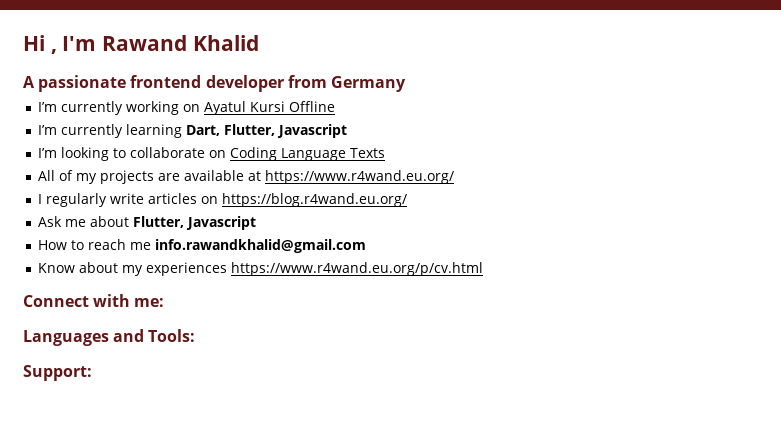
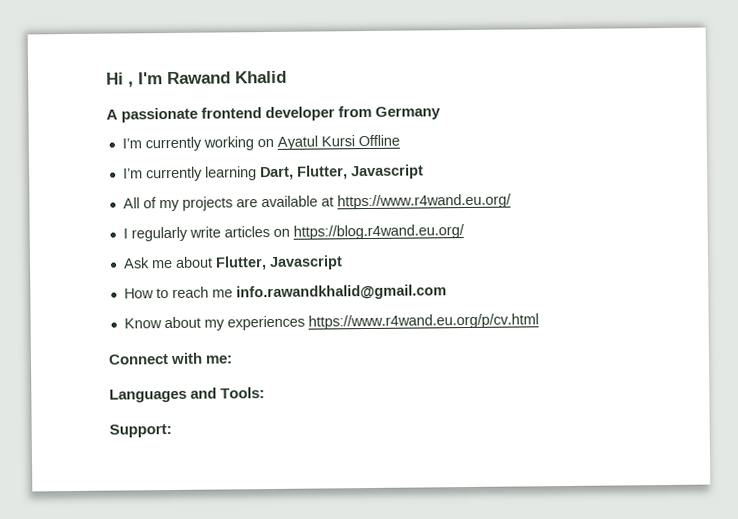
[37,147,385,161] // I’m looking to collaborate on Coding Language Texts -> (424, 172) none

